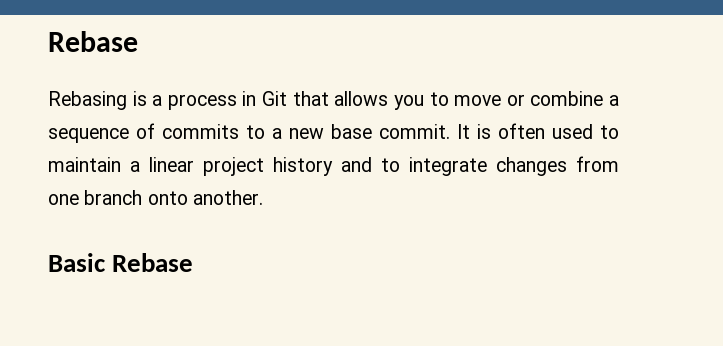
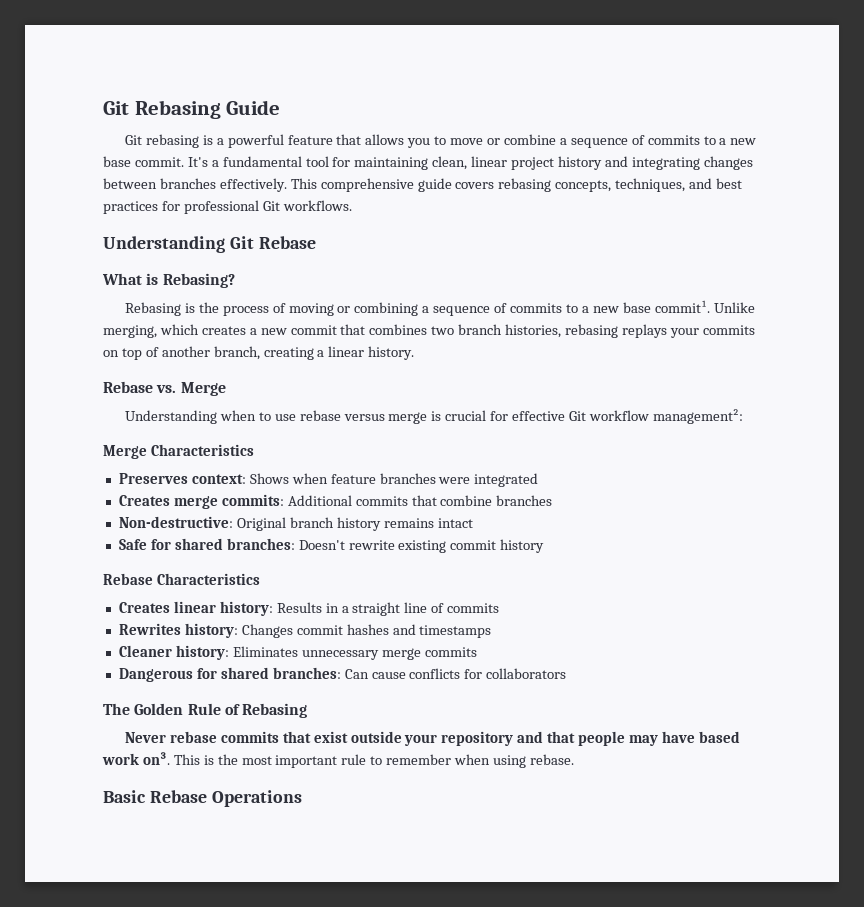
[48,31,138,52] [48,91,288,110] Rebase // Rebasing is a process in Git -> [103,100,281,119] [124,134,333,148] Git Rebasing Guide // Git rebasing is a powerful feature
[457,123,619,139] [48,156,619,176] [48,190,263,205] It is often used to maintain a linear project history and to integrate changes from one branch onto another. -> [187,156,753,170] [103,178,743,192] [103,200,352,214] [103,236,316,253] [102,273,235,288] [124,300,755,316] [103,324,755,338] [103,346,415,360] [103,381,226,396] [124,409,743,424] [103,444,254,459] [118,473,539,487] [118,494,553,509] [118,516,473,531] [118,538,545,553] [103,573,260,585] [118,601,500,616] [118,623,492,638] [118,645,477,660] [118,667,567,682] [103,703,308,718] [124,731,740,746] [102,752,574,768] It's a fundamental tool for maintaining clean, linear project history and integrating changes between branches effectively. This comprehensive guide covers rebasing concepts, techniques, and best practices for professional Git workflows. // Understanding Git Rebase // What is Rebasing? // Rebasing is the process of moving or combining a sequence of commits to a new base commit¹. Unlike merging, which creates a new commit that combines two branch histories, rebasing replays your commits on top of another branch, creating a linear history. // Rebase vs. Merge // Understanding when to use rebase versus merge is crucial for effective Git workflow management²: // Merge Characteristics // Preserves context: Shows when feature branches were integrated // Creates merge commits: Additional commits that combine branches // Non-destructive: Original branch history remains intact // Safe for shared branches: Doesn't rewrite existing commit history // Rebase Characteristics // Creates linear history: Results in a straight line of commits // Rewrites history: Changes commit hashes and timestamps // Cleaner history: Eliminates unnecessary merge commits // Dangerous for shared branches: Can cause conflicts for collaborators // The Golden Rule of Rebasing // Never rebase commits that exist outside your repository and that people may have based work on³. This is the most important rule to remember when using rebase.
(194, 262) none -> [211,790,302,807] Operations

